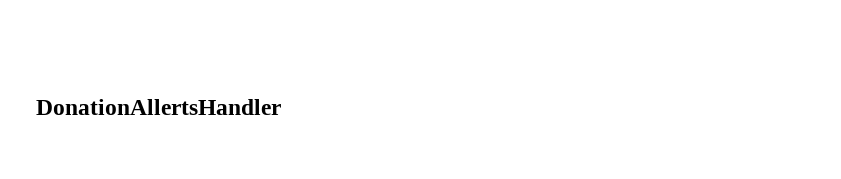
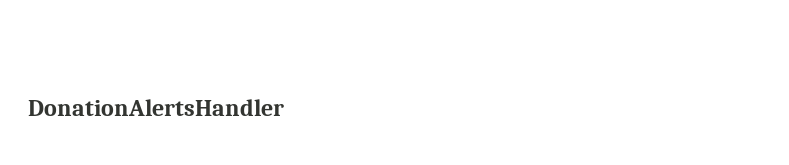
[36,99,281,115] DonationAllertsHandler -> [28,99,284,116] DonationAlertsHandler

